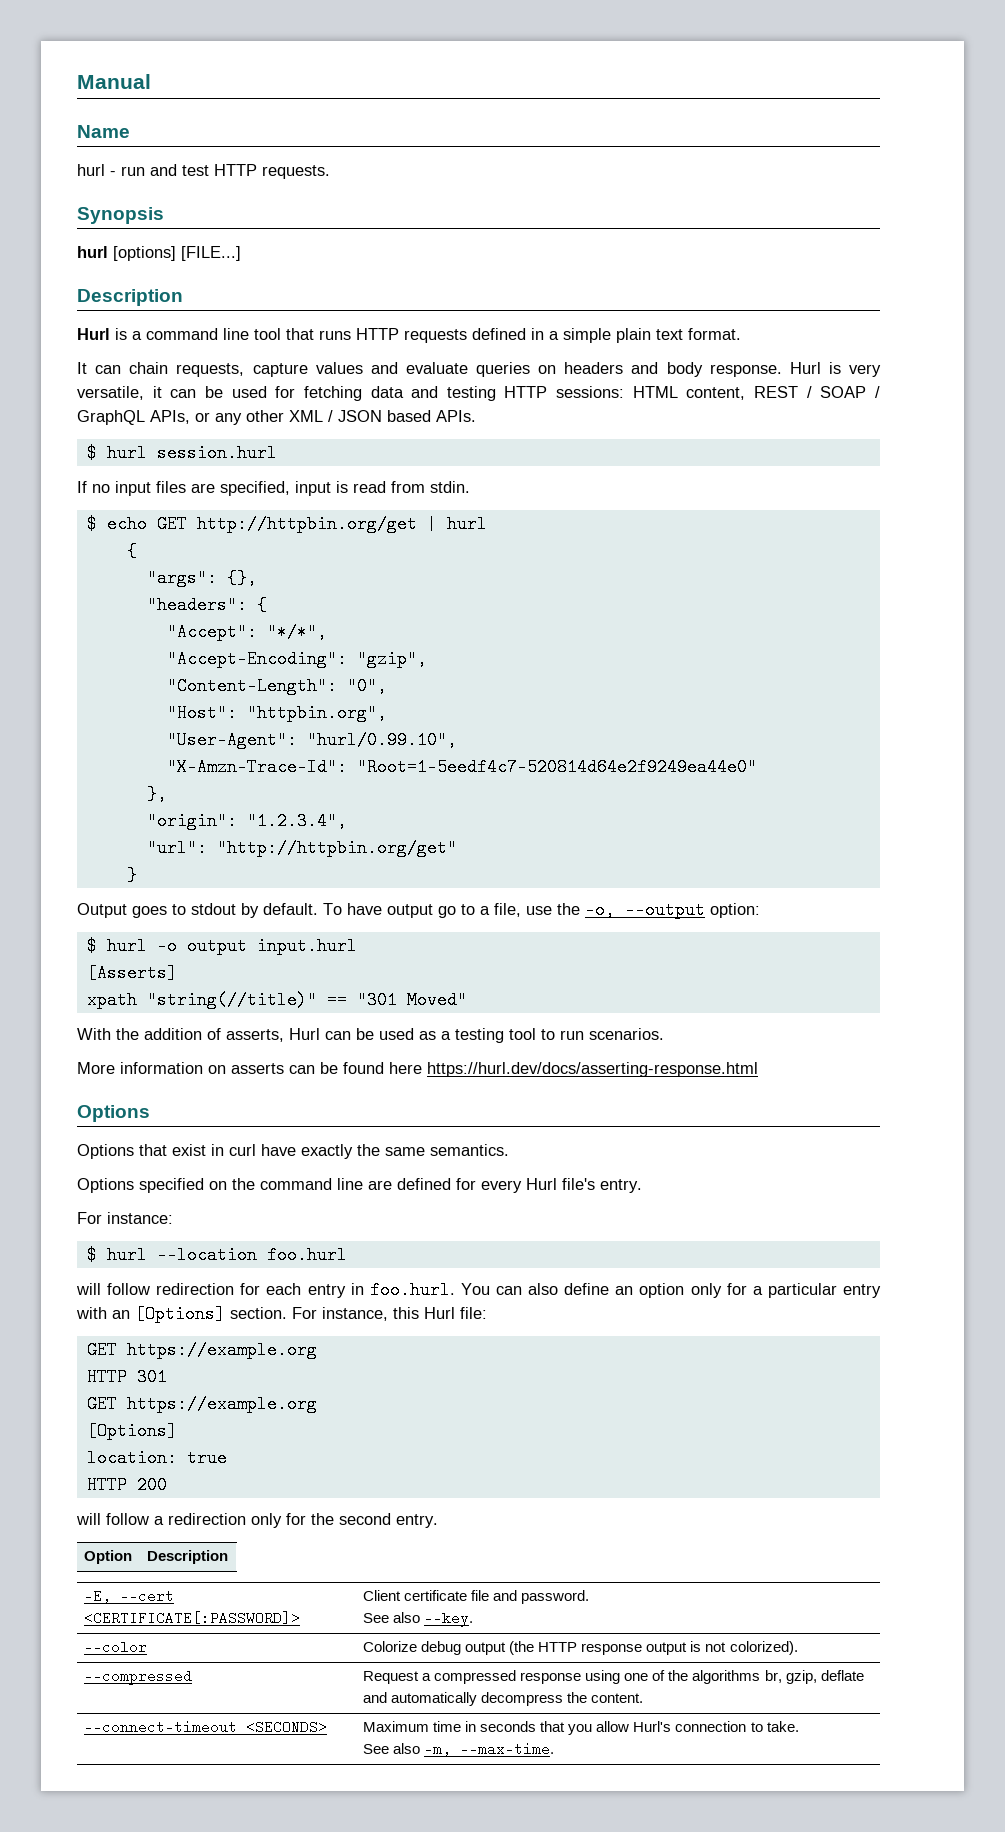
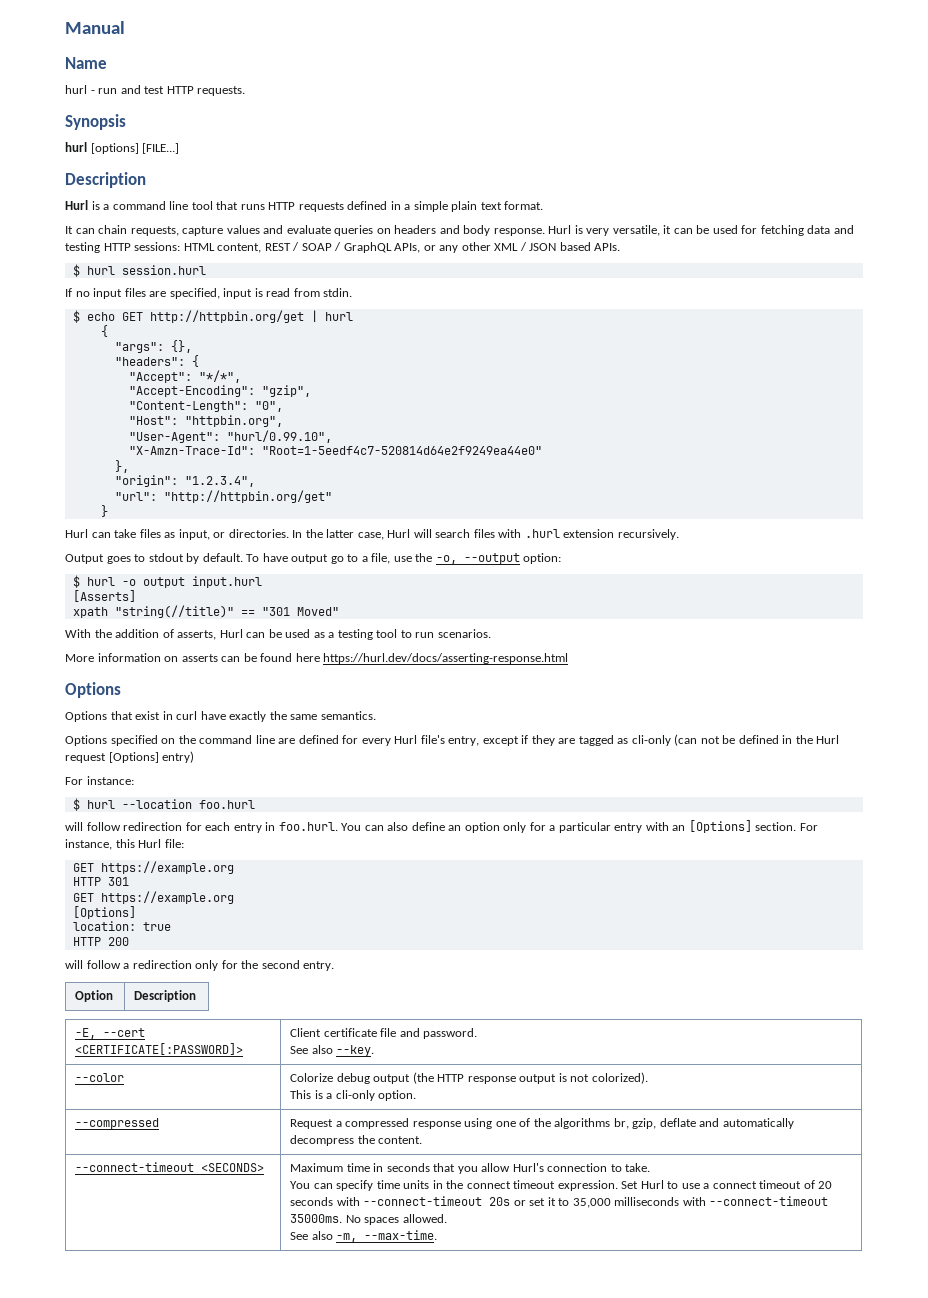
(137, 875) none -> [65,529,679,540] // Hurl can take files as input, or directories. In the latter case, Hurl will search files with .hurl extension recursively.
[600,1179,642,1193] entry. -> [448,734,840,746] [65,751,195,763] entry, except if they are tagged as cli-only (can not be defined in the Hurl request [Options] entry)
(798, 1648) none -> [290,1090,417,1101] // This is a cli-only option.
(799, 1726) none -> [290,1180,833,1191] [290,1196,829,1208] [290,1214,447,1225] // You can specify time units in the connect timeout expression. Set Hurl to use a connect timeout of 20 seconds with --connect-timeout 20s or set it to 35,000 milliseconds with --connect-timeout 35000ms. No spaces allowed.

